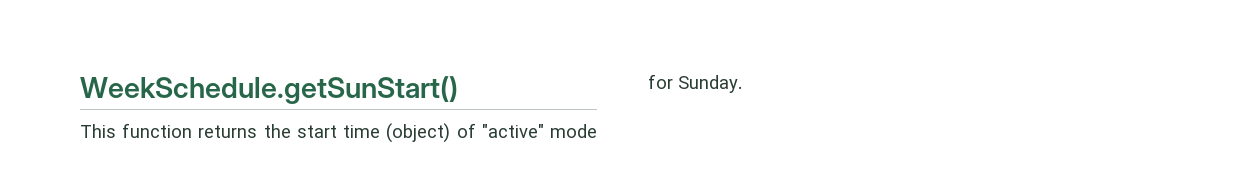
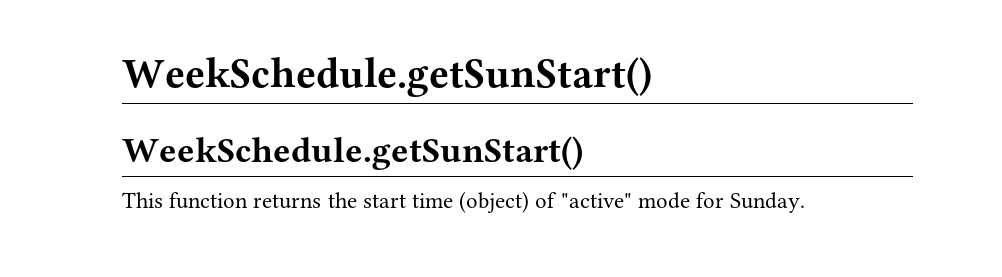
[80,76,458,104] WeekSchedule.getSunStart() -> [122,57,652,97] [122,136,583,170] WeekSchedule.getSunStart() // WeekSchedule.getSunStart()

